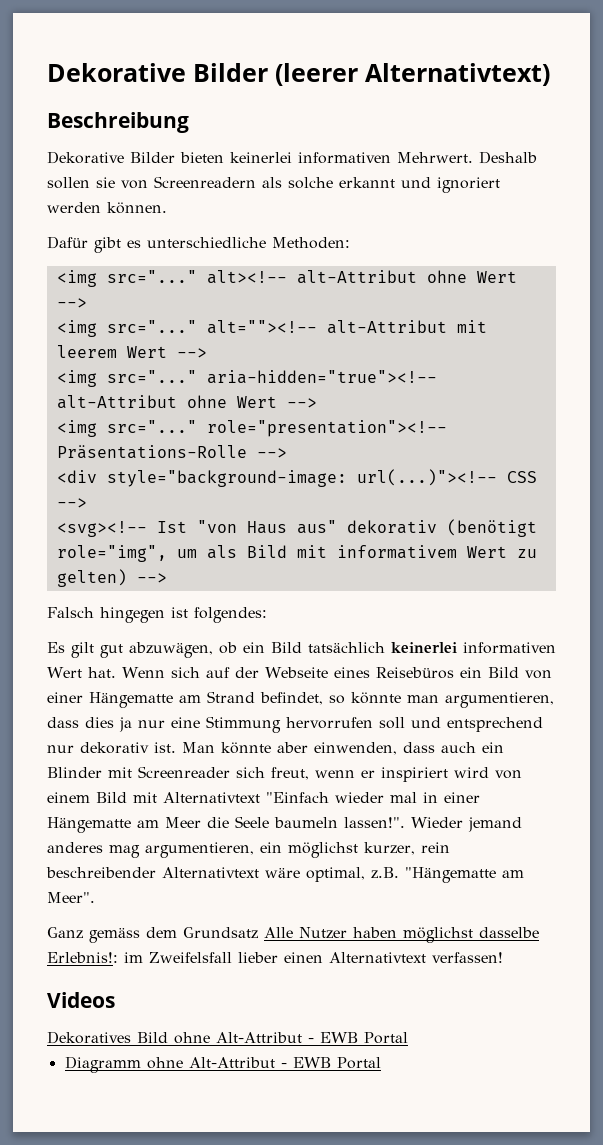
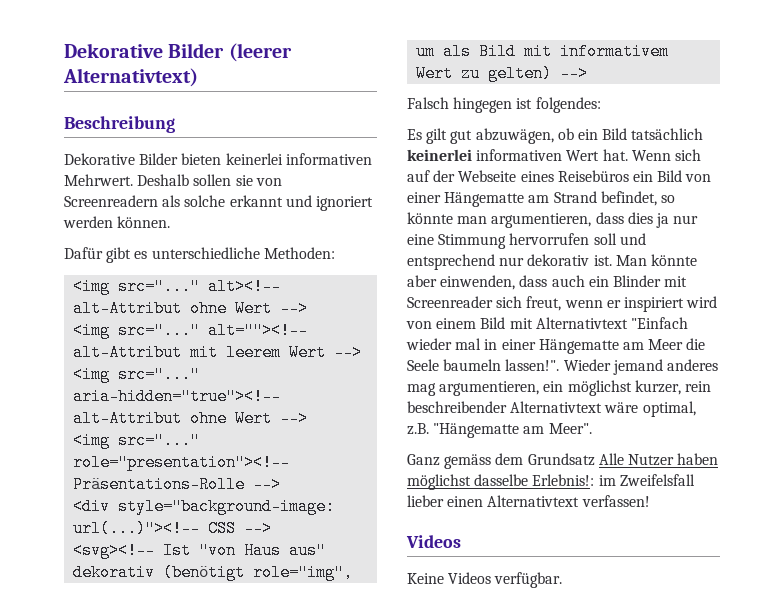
[47,1031,408,1044] [64,1056,381,1073] Dekoratives Bild ohne Alt-Attribut - EWB Portal // Diagramm ohne Alt-Attribut - EWB Portal -> [407,572,563,588] Keine Videos verfügbar.

